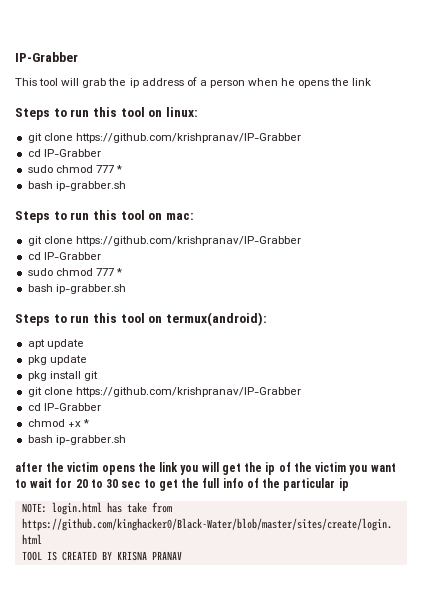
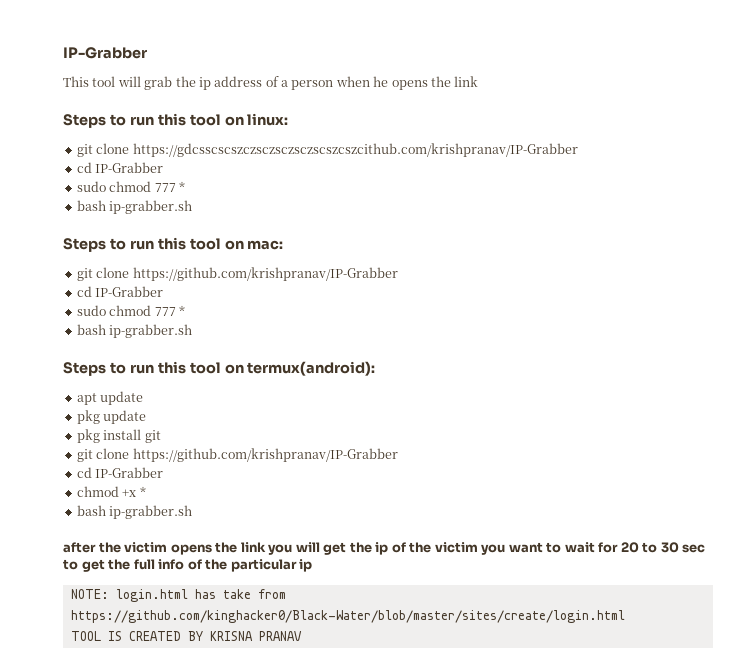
[75,133,301,143] https://github.com/krishpranav/IP-Grabber -> [132,143,578,157] https://gdcsscscszczsczsczsczscszcszcithub.com/krishpranav/IP-Grabber

